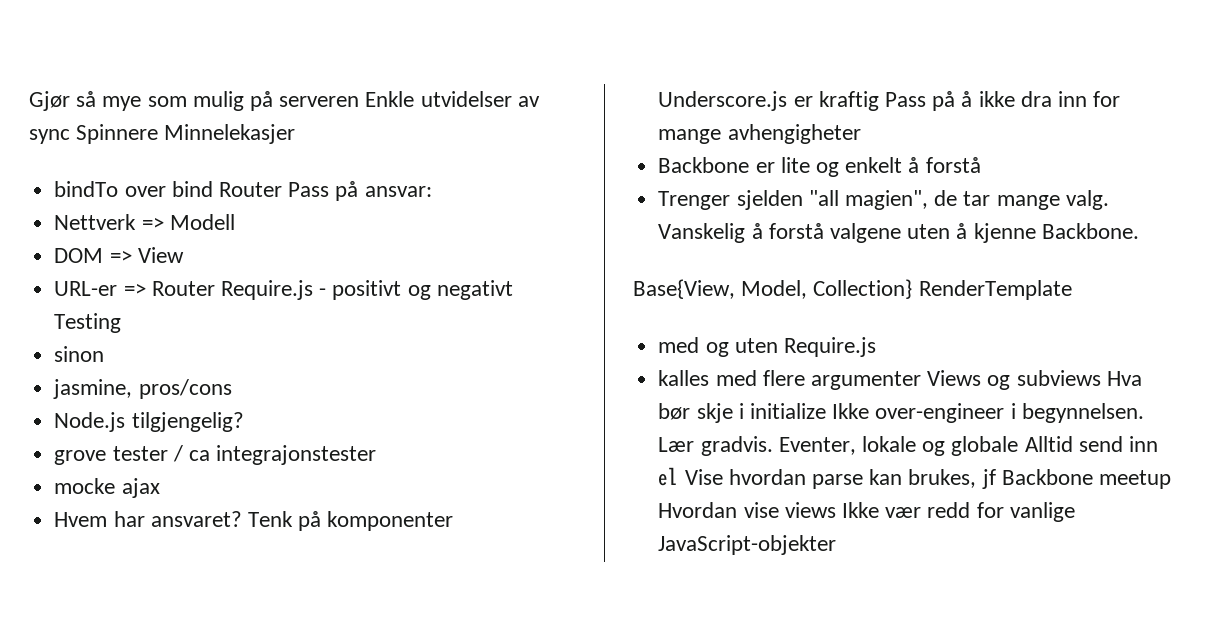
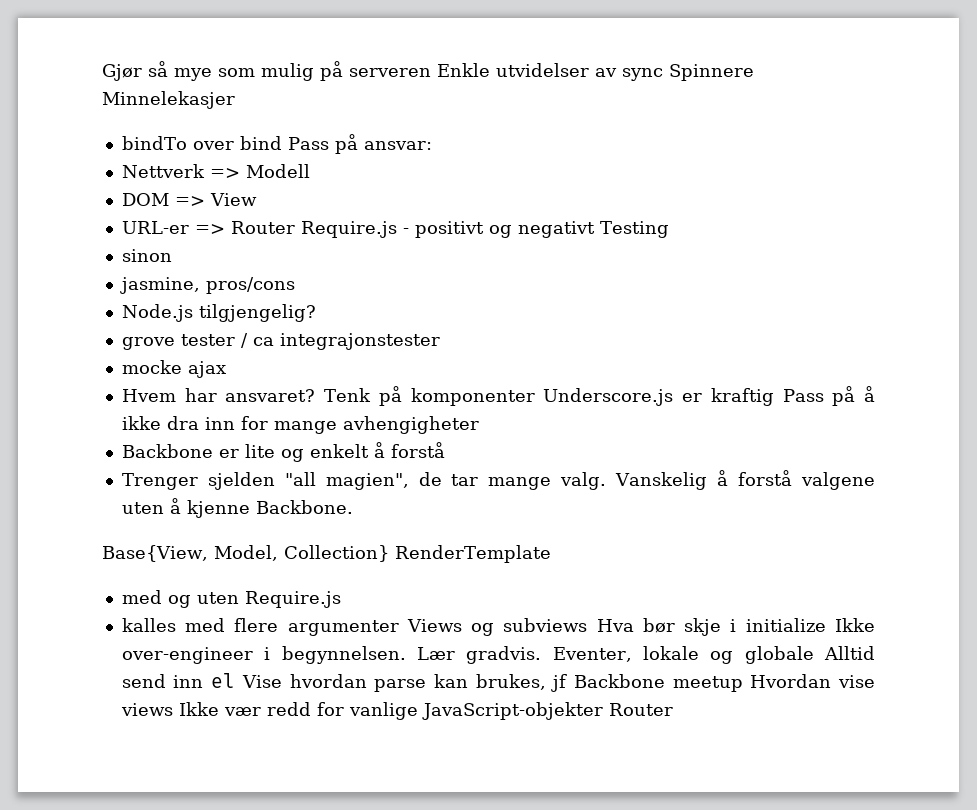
[218,182,282,197] Router -> (282, 143) none
(837, 545) none -> [608,703,673,716] Router

